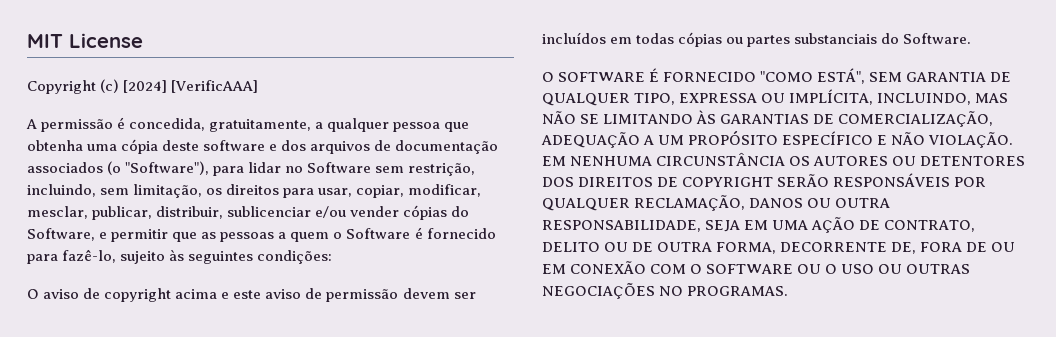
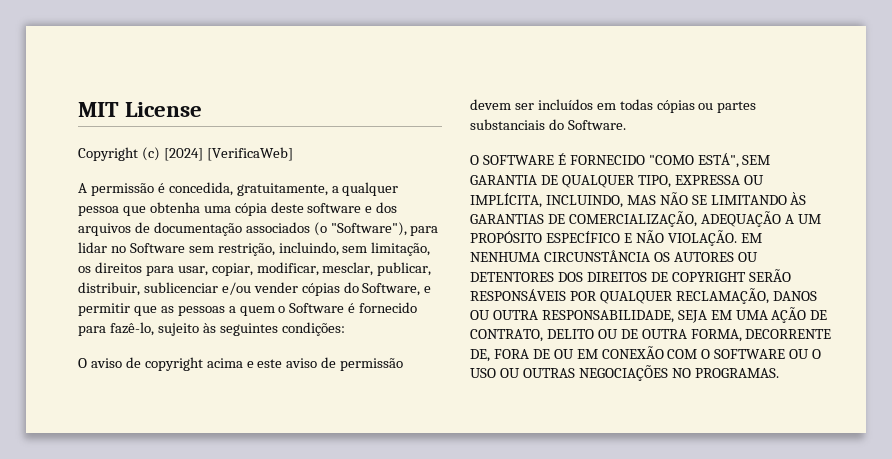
[171,80,259,93] [VerificAAA] -> [206,147,293,161] [VerificaWeb]

